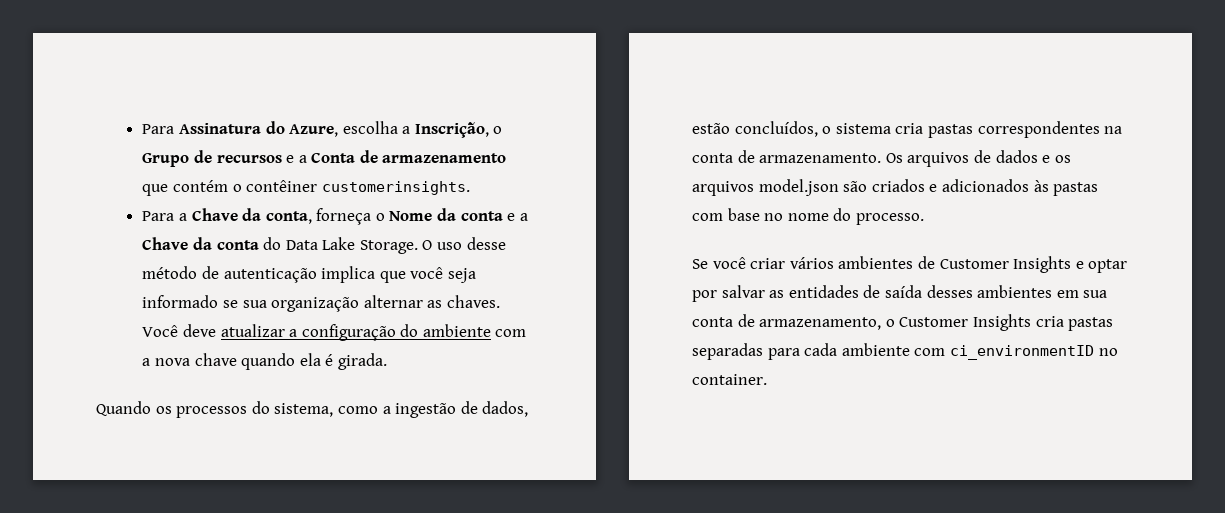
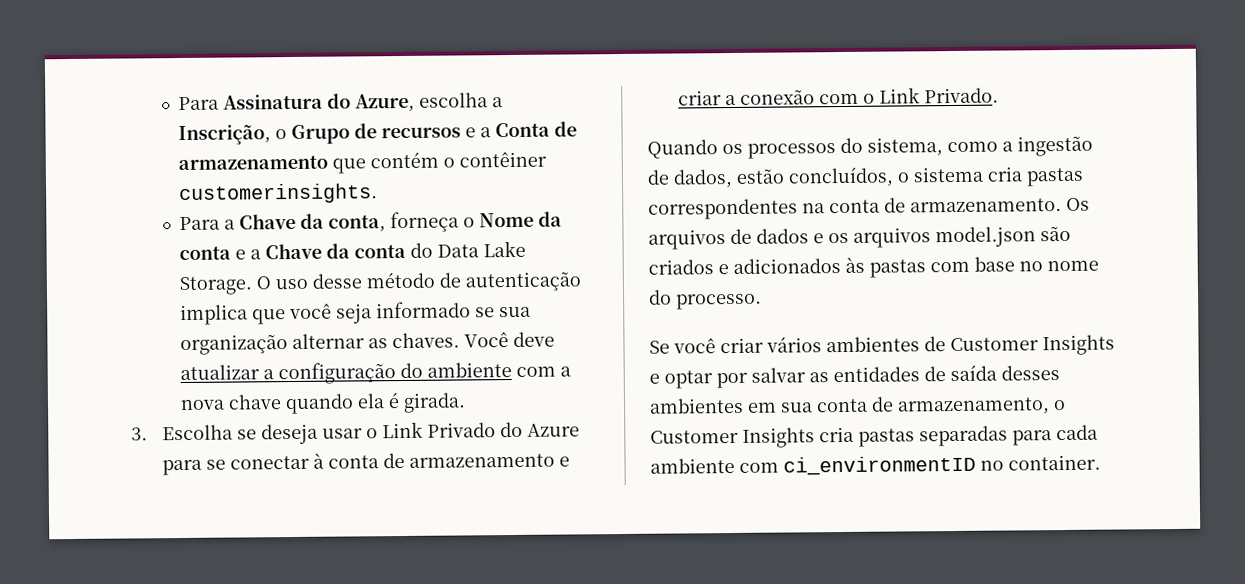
(387, 361) none -> [131,421,580,445] [161,452,570,476] [677,87,999,106] // 3. Escolha se deseja usar o Link Privado do Azure para se conectar à conta de armazenamento e criar a conexão com o Link Privado.

